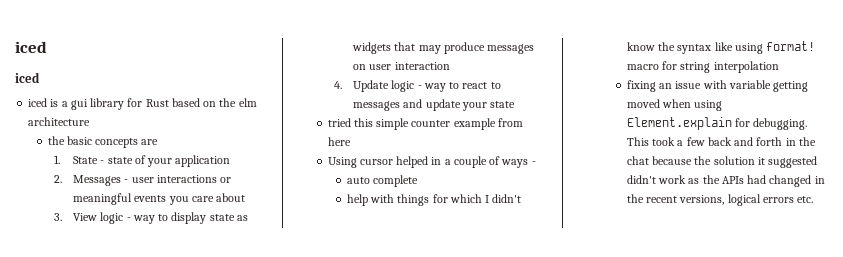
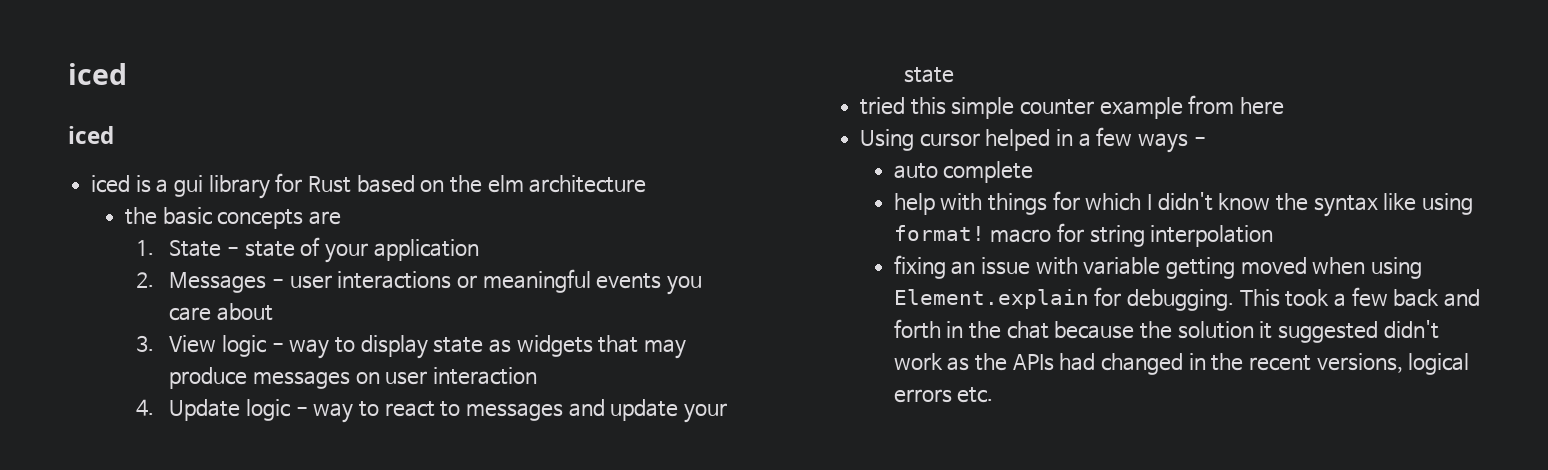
[453,156,501,168] couple of -> [1096,127,1133,147] few

